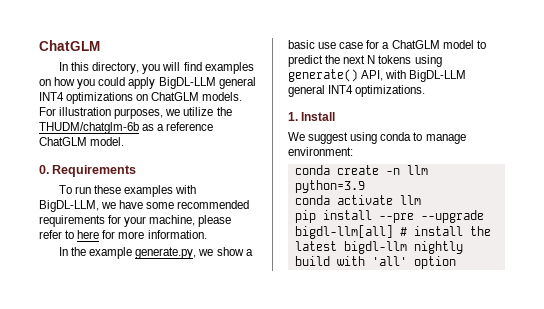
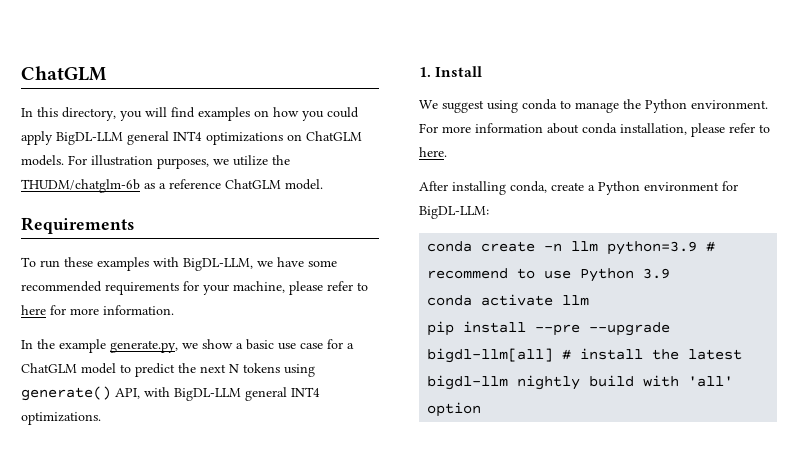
[39,165,49,174] 0. -> (323, 184) none
[288,147,353,156] environment: -> [623,99,768,113] [419,123,770,137] [419,147,447,157] [419,181,738,195] [419,206,489,219] the Python environment. For more information about conda installation, please refer to here. // After installing conda, create a Python environment for BigDL-LLM:
(365, 186) none -> [706,241,716,252] [427,268,671,282] # recommend to use Python 3.9

